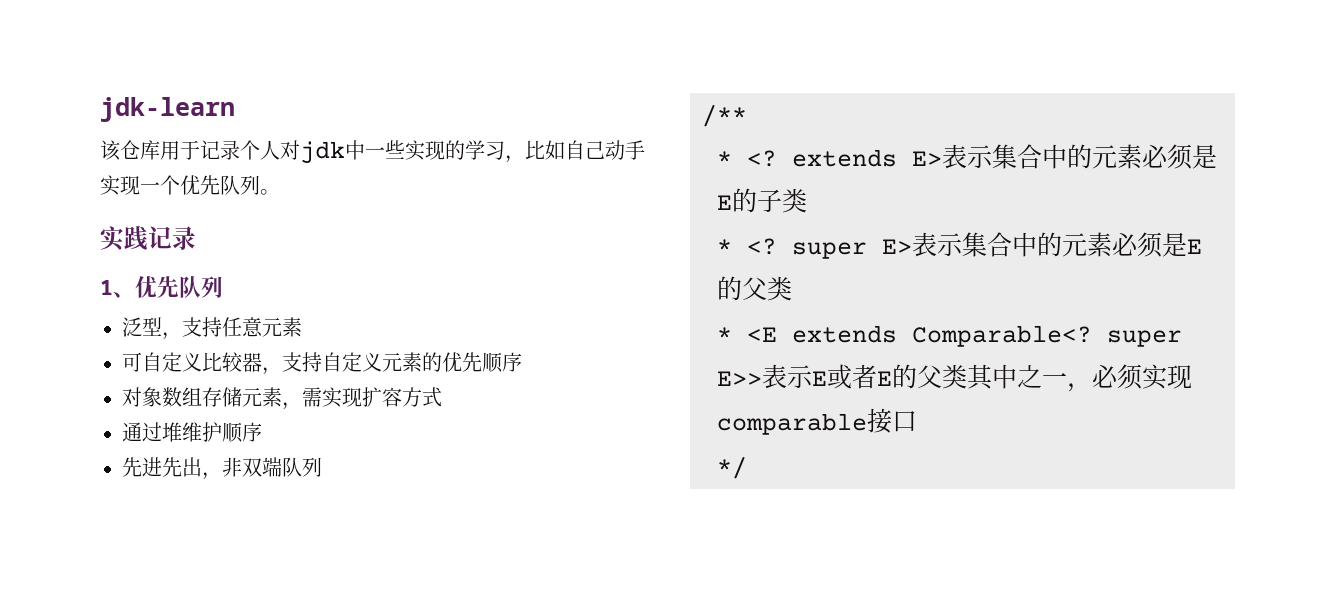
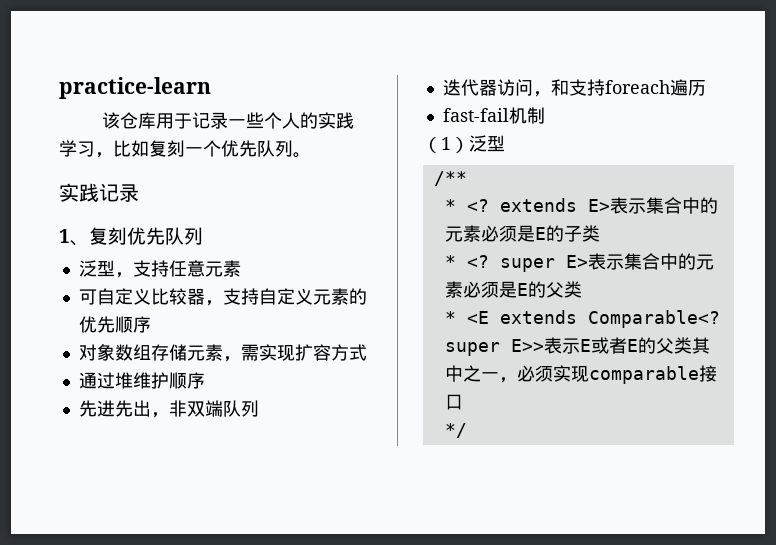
[100,97,235,122] jdk-learn -> [59,77,211,99] practice-learn
[240,140,645,164] [100,175,140,196] 个人对jdk中一些实现的学习，比如自己动手实现 -> [227,112,354,129] [59,140,185,158] 一些个人的实践学习，比如复刻
(135, 295) none -> [89,227,127,245] 复刻
(322, 467) none -> [442,79,706,97] [442,107,545,124] [423,135,505,153] // 迭代器访问，和支持foreach遍历 // fast-fail机制 // （1）泛型

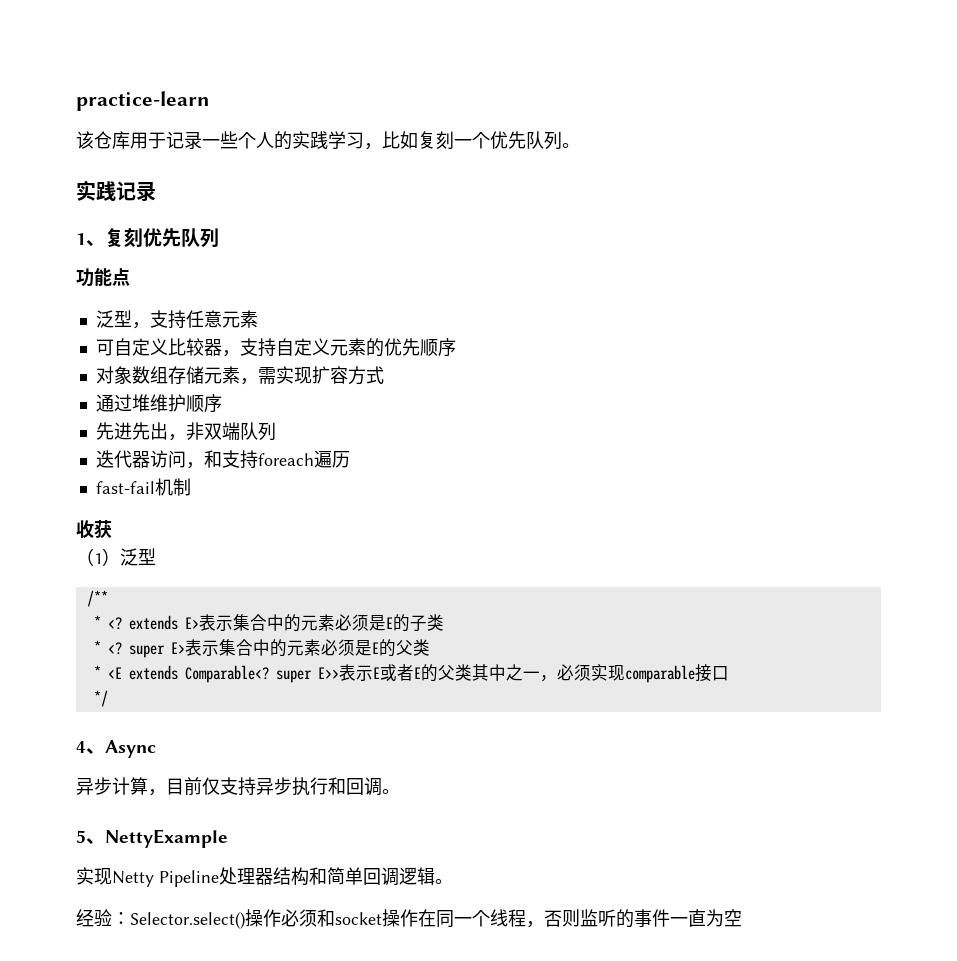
(203, 236) none -> [76,268,130,287] // 功能点
(545, 115) none -> [76,519,112,539] // 收获
(467, 430) none -> [76,740,156,758] [76,777,400,796] [76,829,228,848] [76,867,453,887] [76,909,742,929] // 4、Async // 异步计算，目前仅支持异步执行和回调。 // 5、NettyExample // 实现Netty Pipeline处理器结构和简单回调逻辑。 // 经验：Selector.select()操作必须和socket操作在同一个线程，否则监听的事件一直为空

